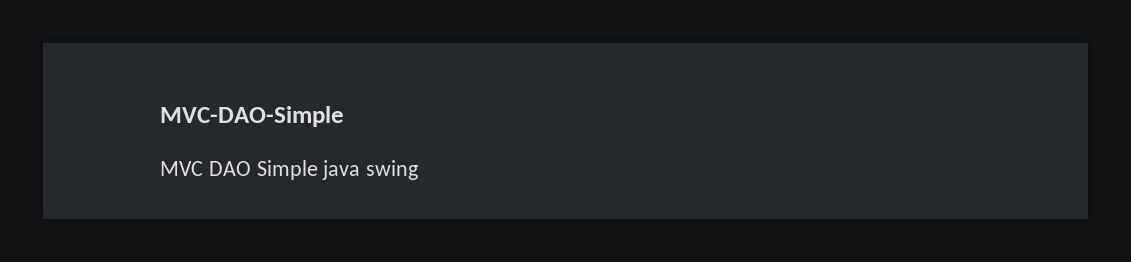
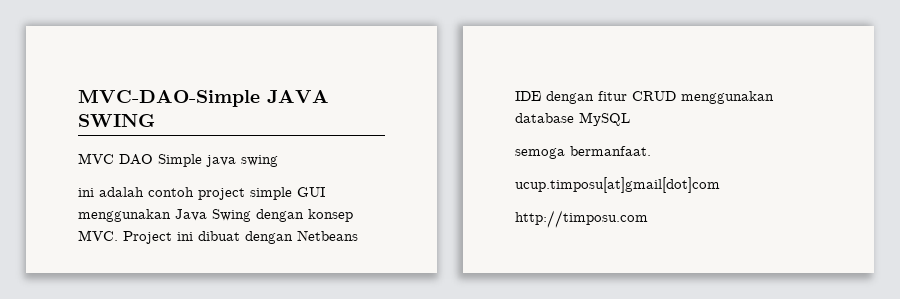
(344, 116) none -> [267,90,329,103] [78,114,155,127] JAVA SWING
(419, 170) none -> [78,187,325,200] [78,209,353,222] [78,230,358,244] [515,91,774,104] [515,112,630,126] [515,146,651,159] [515,177,720,193] [515,210,648,228] // ini adalah contoh project simple GUI menggunakan Java Swing dengan konsep MVC. Project ini dibuat dengan Netbeans IDE dengan fitur CRUD menggunakan database MySQL // semoga bermanfaat. // ucup.timposu[at]gmail[dot]com // http://timposu.com

